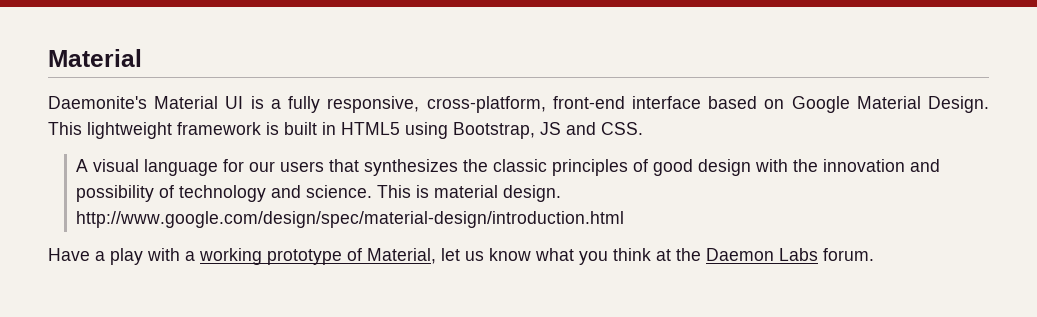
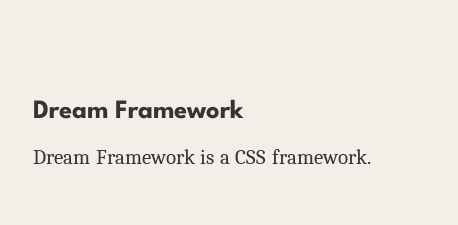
[48,49,142,67] [48,96,989,113] [48,122,643,139] [76,159,941,176] [76,185,562,202] [76,211,625,228] [48,248,874,265] Material // Daemonite's Material UI is a fully responsive, cross-platform, front-end interface based on Google Material Design. This lightweight framework is built in HTML5 using Bootstrap, JS and CSS. // A visual language for our users that synthesizes the classic principles of good design with the innovation and possibility of technology and science. This is material design. http://www.google.com/design/spec/material-design/introduction.html // Have a play with a working prototype of Material, let us know what you think at the Daemon Labs forum. -> [33,99,245,119] [33,149,371,164] Dream Framework // Dream Framework is a CSS framework.

